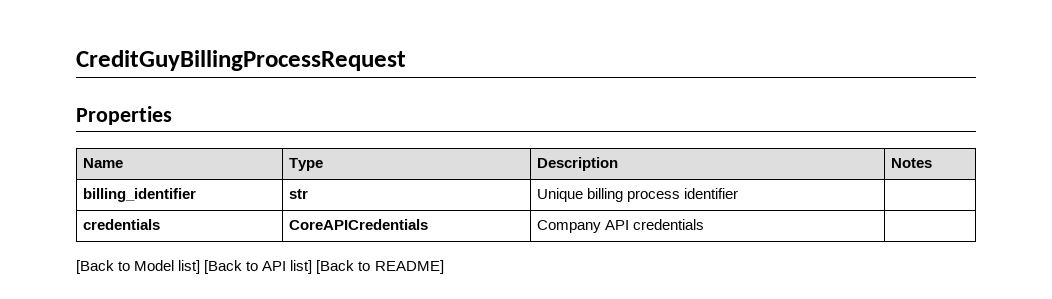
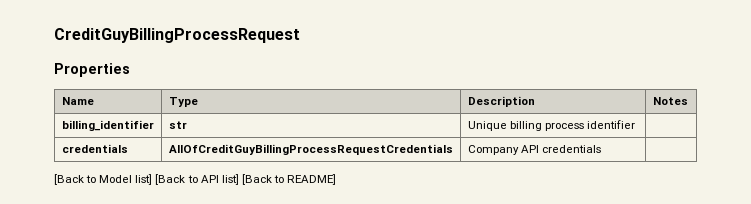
[289,219,429,230] CoreAPICredentials -> [168,144,453,155] AllOfCreditGuyBillingProcessRequestCredentials

